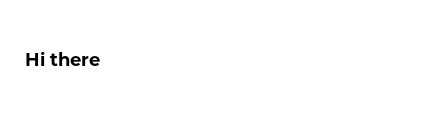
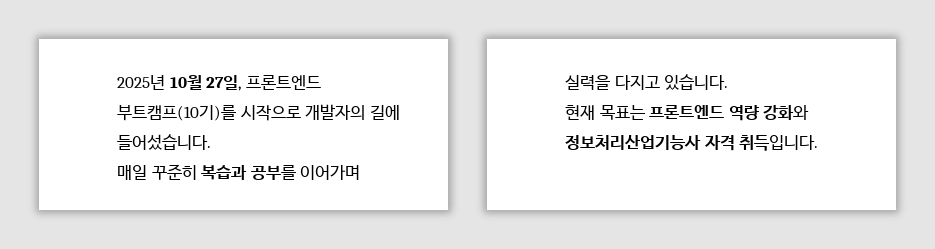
[25,51,100,66] Hi there -> [117,75,321,91] [117,104,400,121] [117,134,211,150] [117,164,361,180] [565,74,729,90] [565,105,810,121] [565,135,819,151] 2025년 10월 27일, 프론트엔드 부트캠프(10기)를 시작으로 개발자의 길에 들어섰습니다. // 매일 꾸준히 복습과 공부를 이어가며 실력을 다지고 있습니다. // 현재 목표는 프론트엔드 역량 강화와 정보처리산업기능사 자격 취득입니다.

